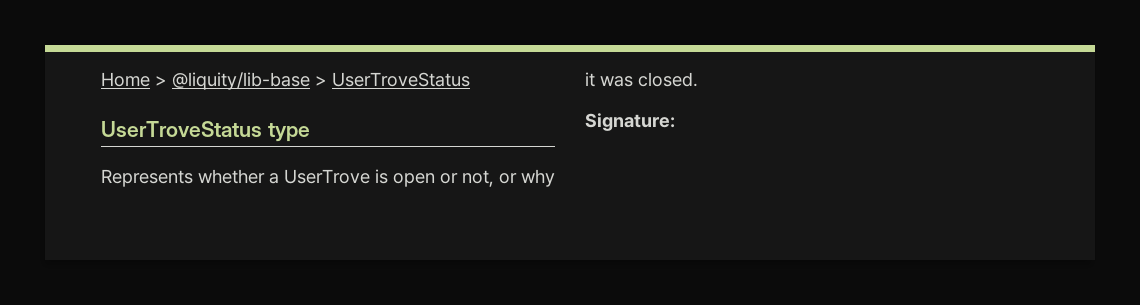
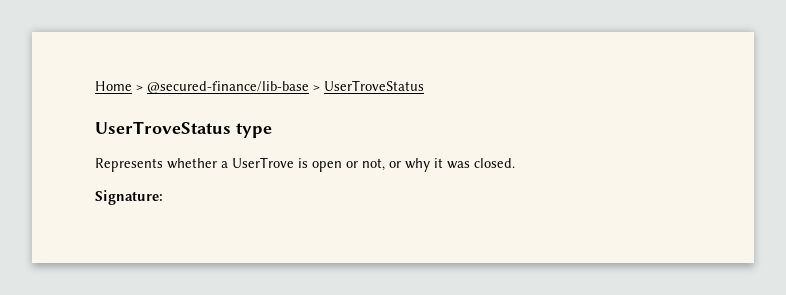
[172,72,310,90] @liquity/lib-base -> [147,81,309,94] @secured-finance/lib-base

